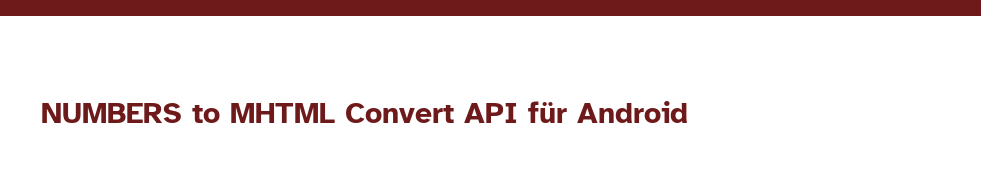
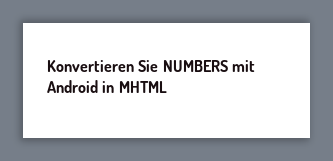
[41,101,688,123] NUMBERS to MHTML Convert API für Android -> [47,60,255,72] [47,80,167,93] Konvertieren Sie NUMBERS mit Android in MHTML

